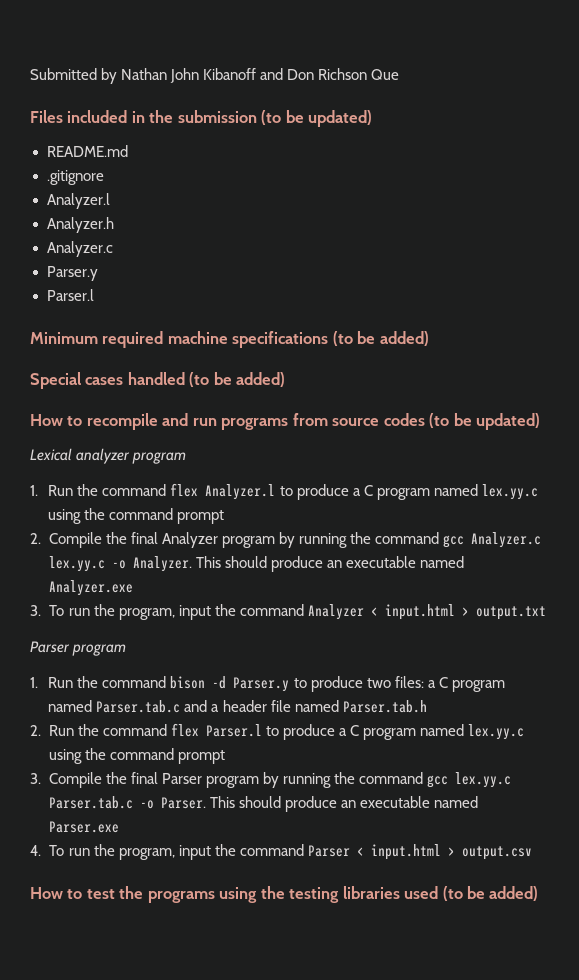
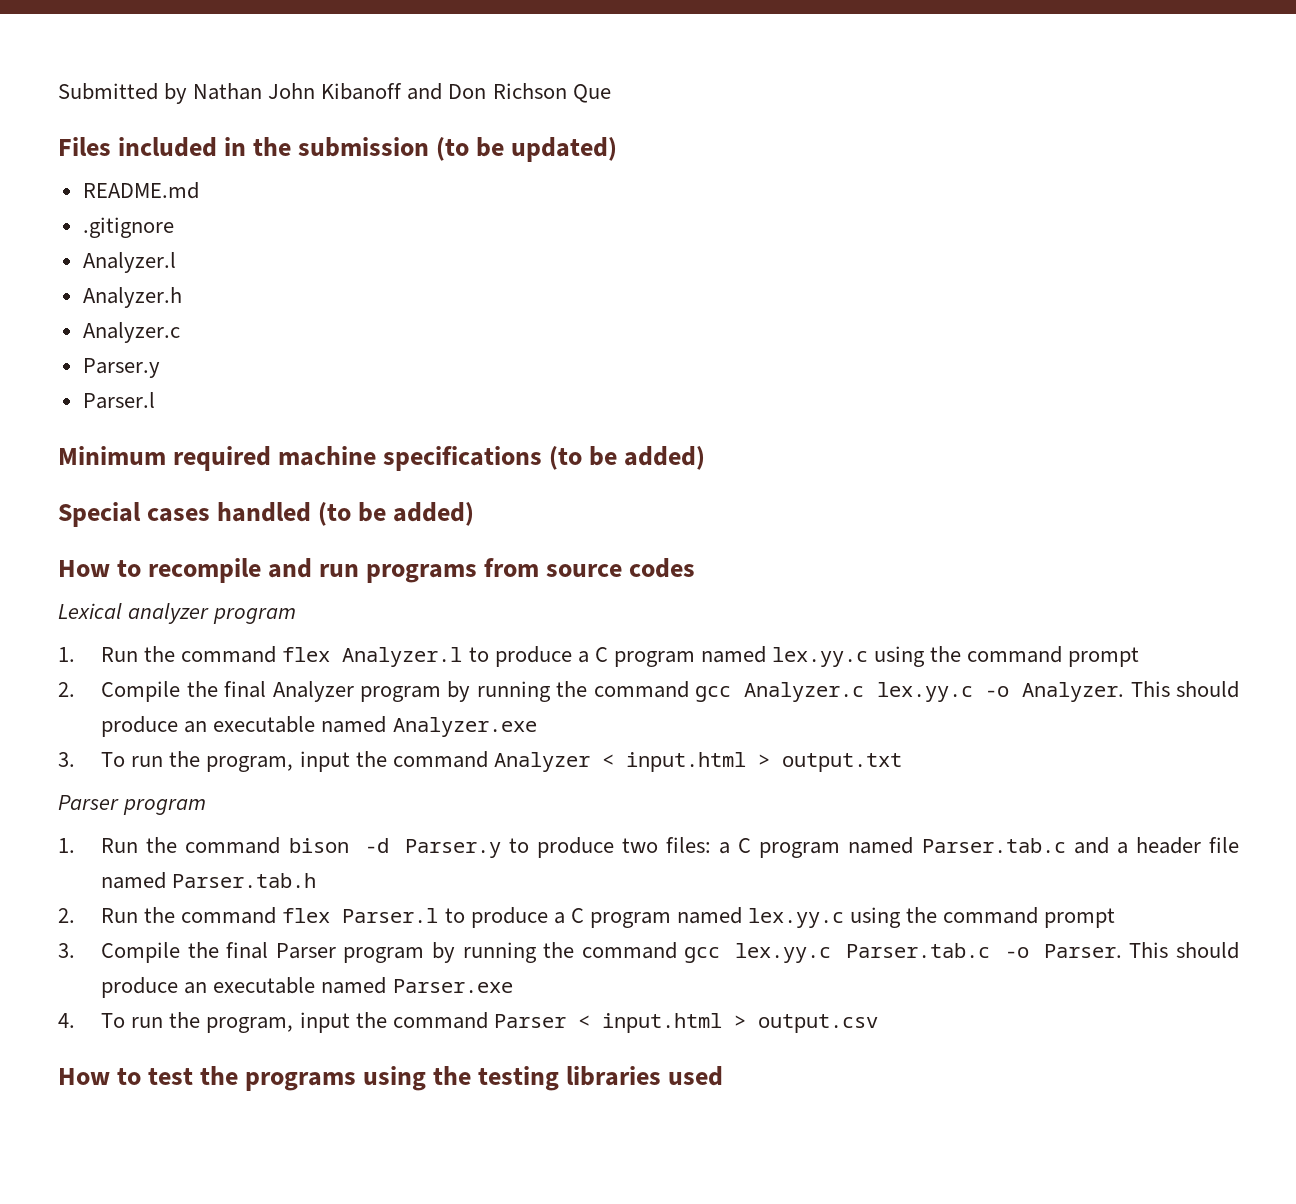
[429,413,541,430] (to be updated) -> (696, 568) none
[442,886,539,901] (to be added) -> (724, 1076) none

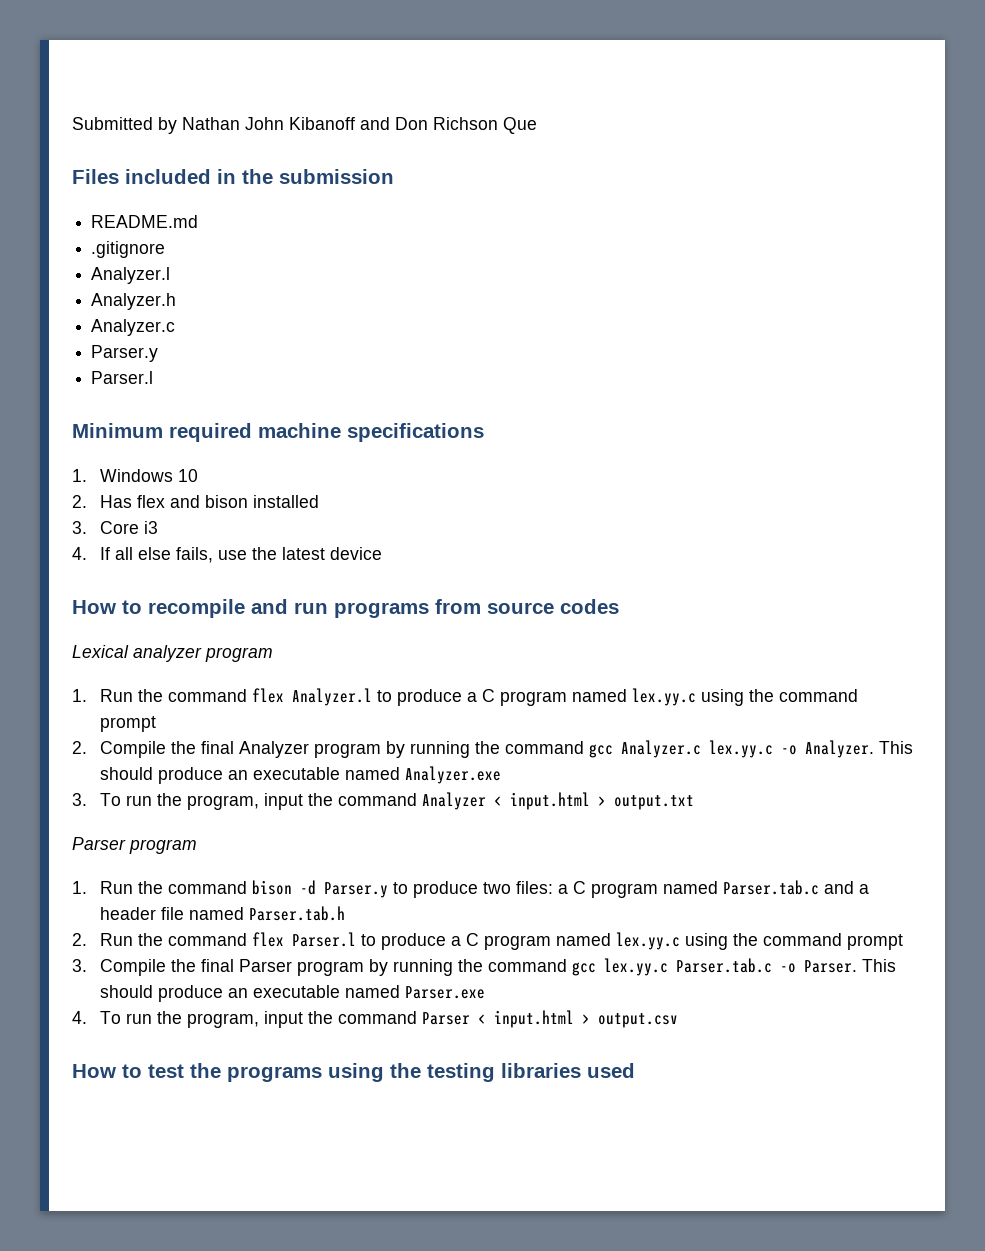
[436,137,618,162] (to be updated) -> (394, 176) none
[549,446,706,470] [58,502,475,527] (to be added) // Special cases handled (to be added) -> [72,469,198,482] [72,495,319,508] [72,521,158,534] [72,547,382,563] // 1. Windows 10 // 2. Has flex and bison installed // 3. Core i3 // 4. If all else fails, use the latest device

